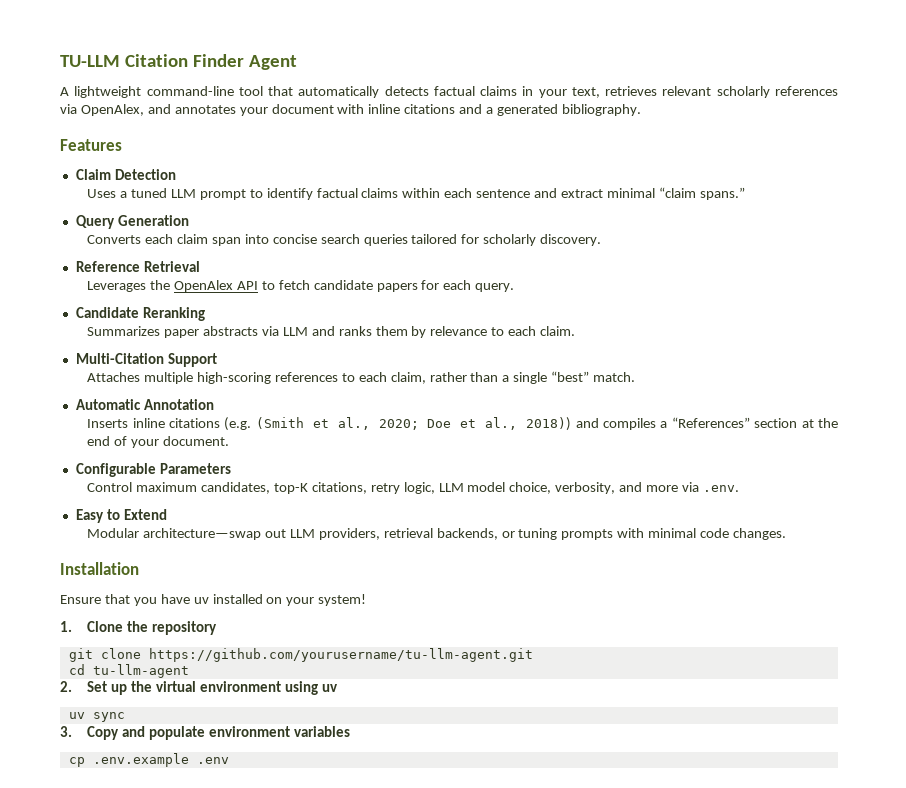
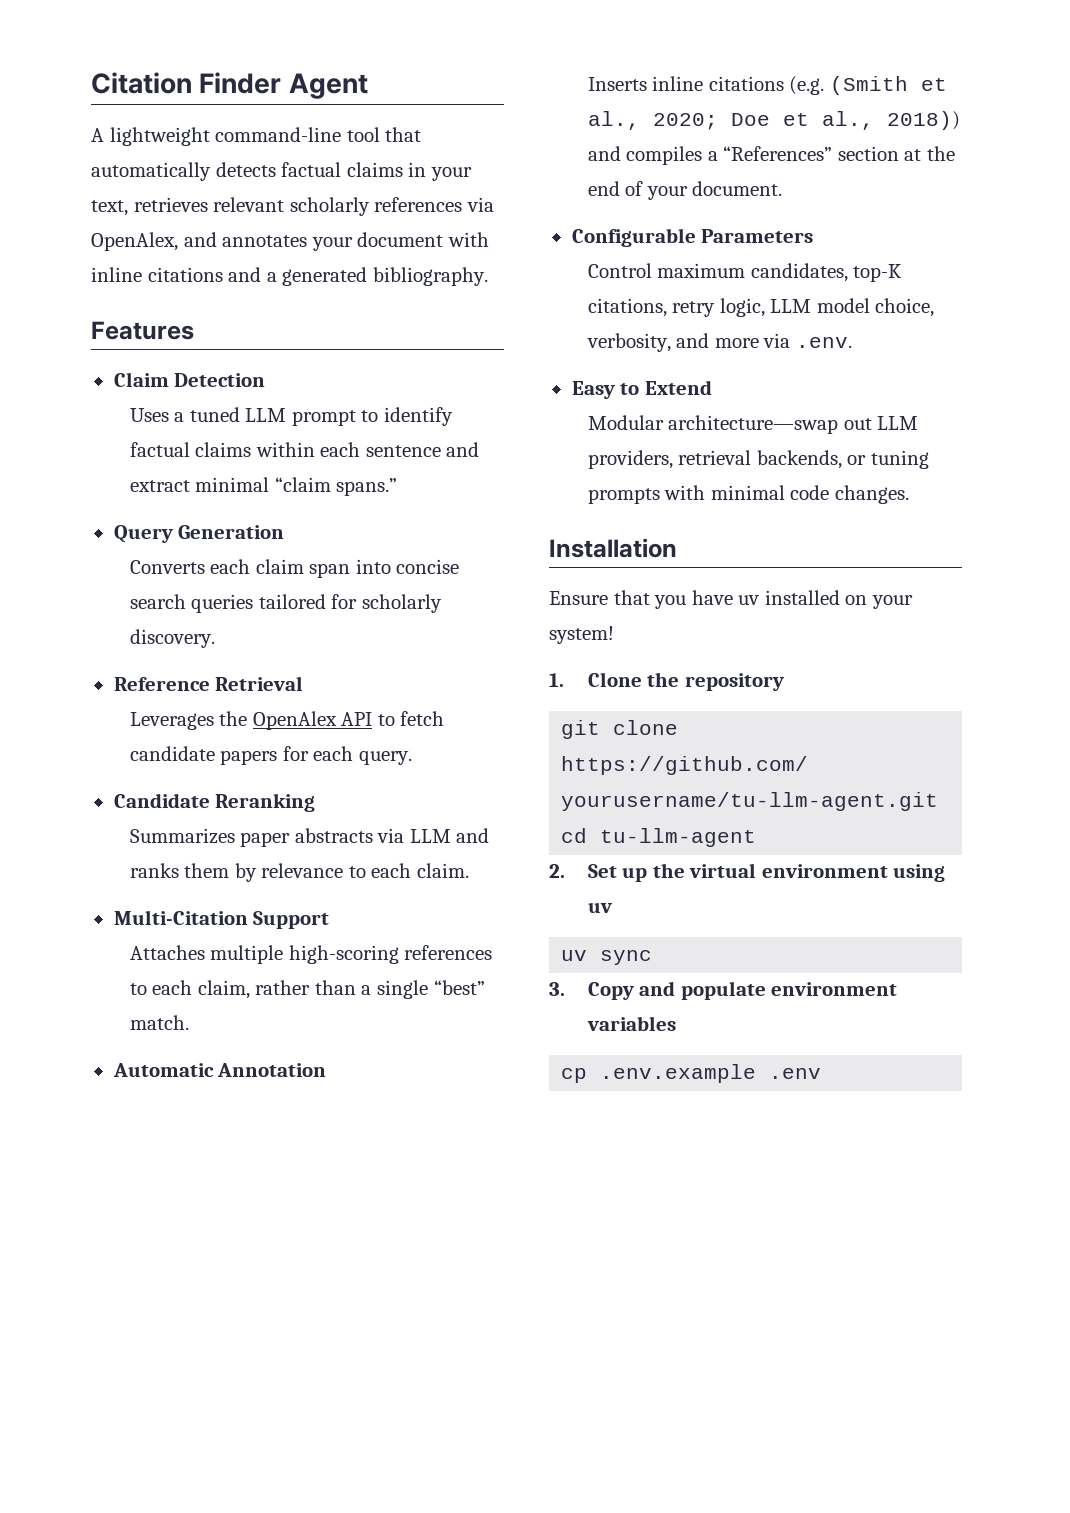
[60,55,120,67] TU-LLM -> (91, 83) none

